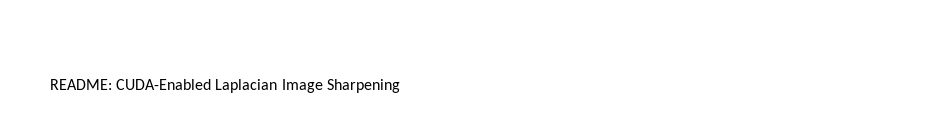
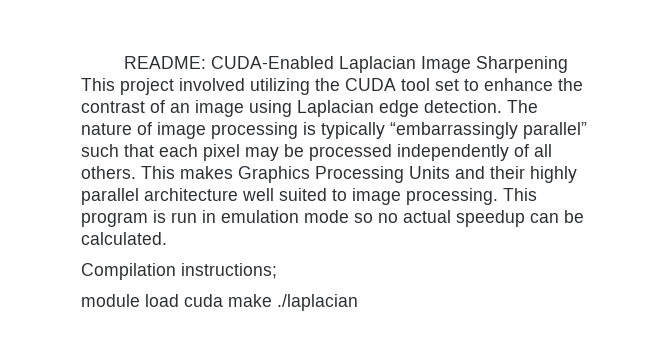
(400, 86) none -> [81,78,583,95] [81,100,538,117] [81,122,587,139] [81,144,552,161] [81,166,577,183] [81,188,537,205] [81,210,584,227] [81,232,167,245] [81,263,277,280] [81,294,358,311] This project involved utilizing the CUDA tool set to enhance the contrast of an image using Laplacian edge detection. The nature of image processing is typically “embarrassingly parallel” such that each pixel may be processed independently of all others. This makes Graphics Processing Units and their highly parallel architecture well suited to image processing. This program is run in emulation mode so no actual speedup can be calculated. // Compilation instructions; // module load cuda make ./laplacian

